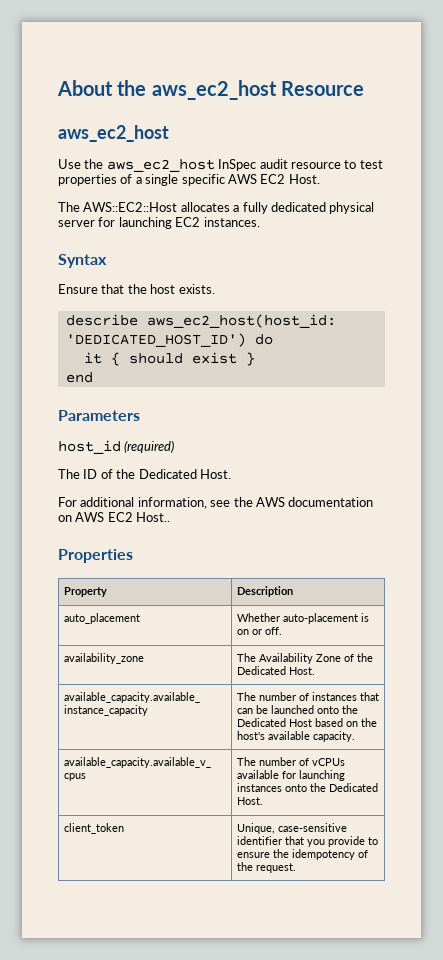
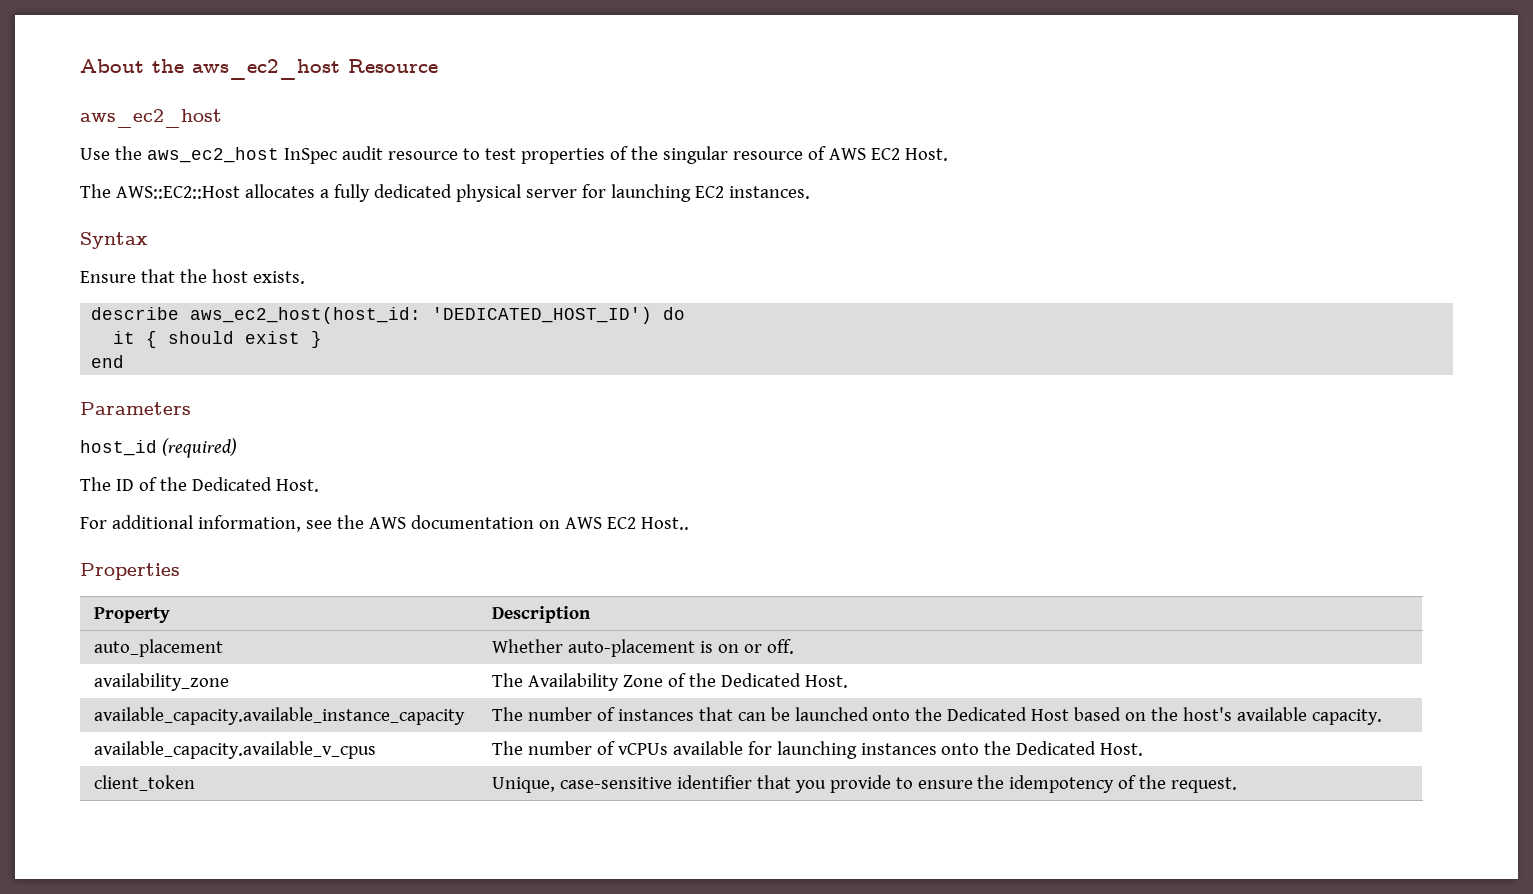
[135,174,225,186] a single specific -> [630,146,826,164] the singular resource of

